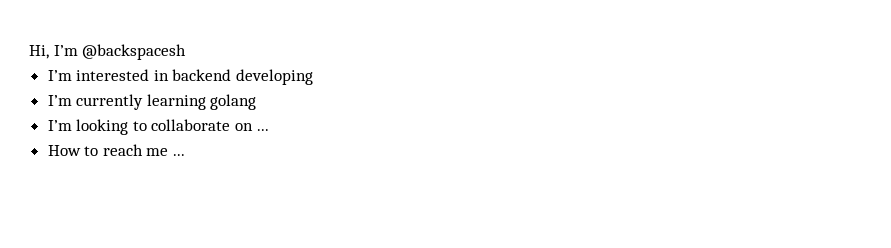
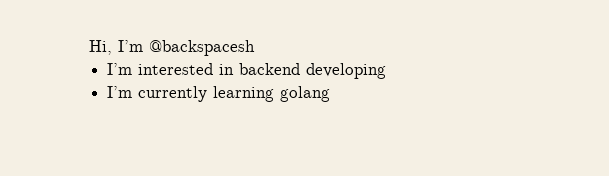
[47,119,269,135] [47,144,186,156] // I’m looking to collaborate on ... // How to reach me ... -> (331, 94) none

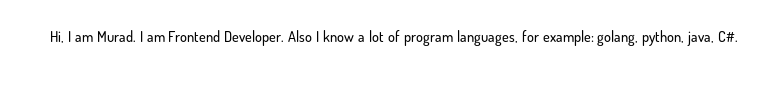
[118,40,255,56] [107,63,387,79] [107,86,331,102] I’m @backspacesh // I’m interested in backend developing // I’m currently learning golang -> [67,30,739,46] I am Murad. I am Frontend Developer. Also I know a lot of program languages, for example: golang, python, java, C#.

